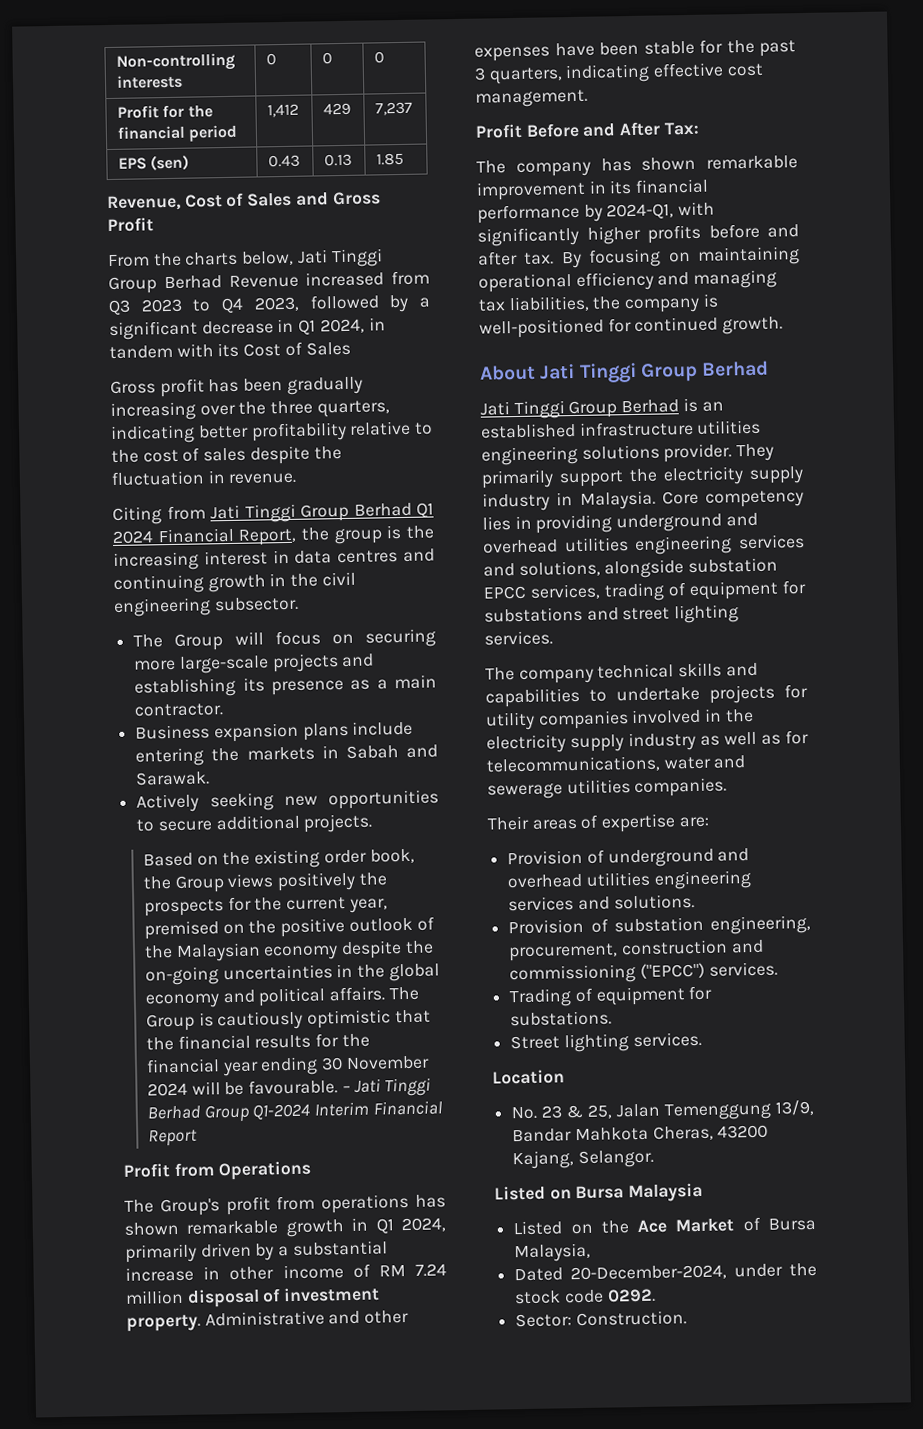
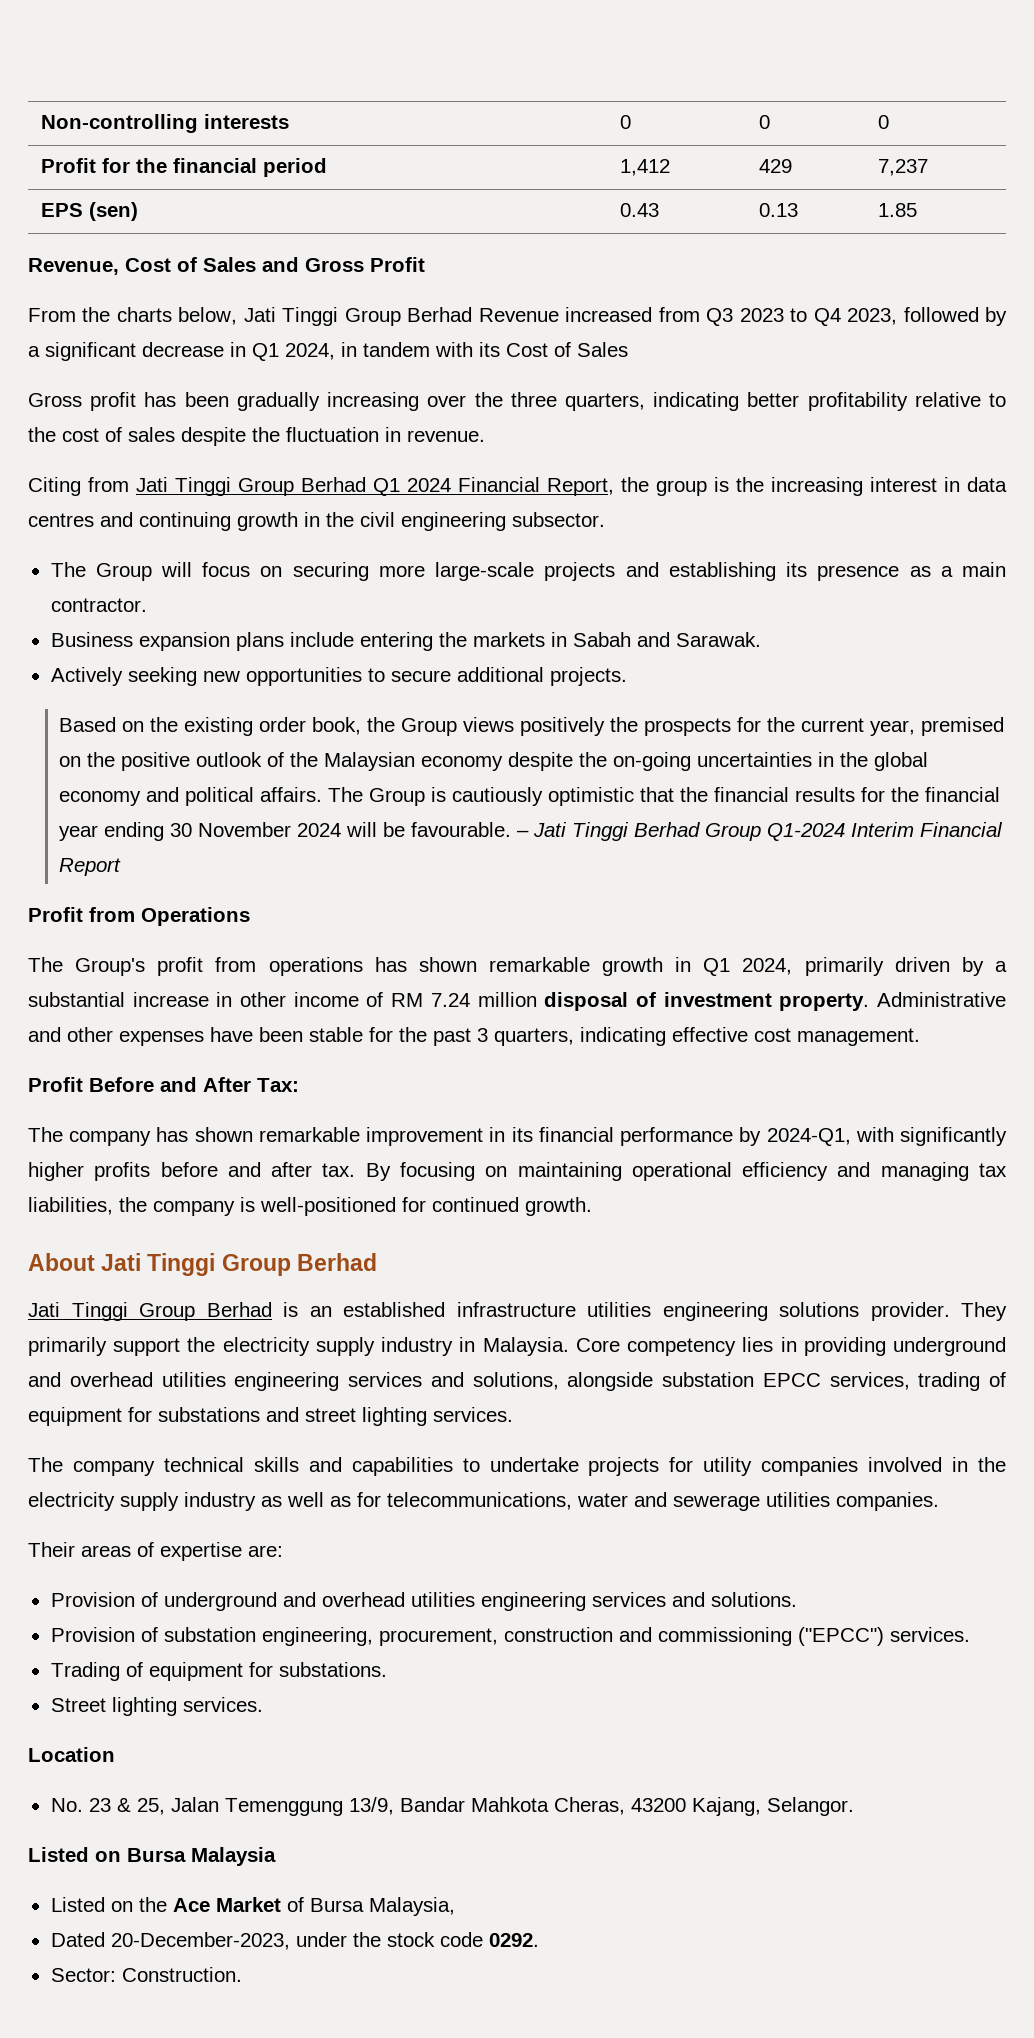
[570,1264,728,1282] 20-December-2024, -> [110,1932,290,1950] 20-December-2023,

